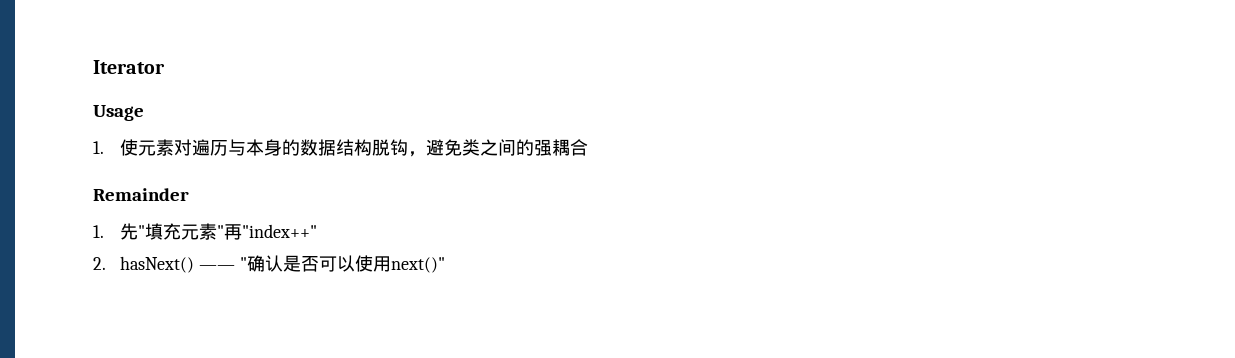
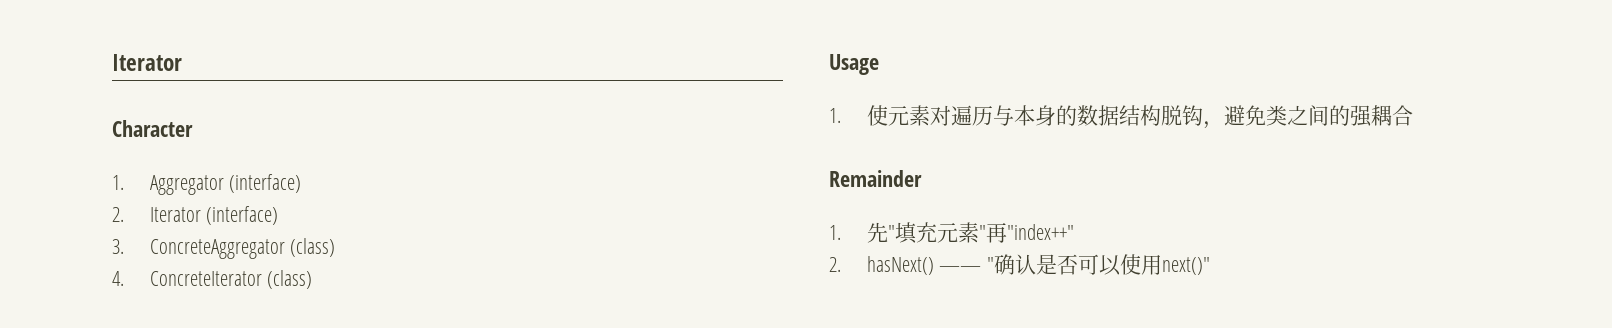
[93,60,165,74] Iterator -> [112,54,182,71] [112,120,193,137] [112,174,302,195] [112,206,279,225] [112,238,336,259] [112,270,313,289] Iterator // Character // 1. Aggregator (interface) // 2. Iterator (interface) // 3. ConcreteAggregator (class) // 4. ConcreteIterator (class)

